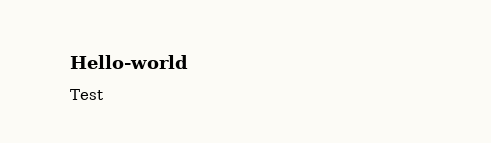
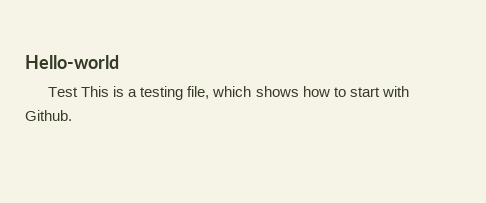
(103, 94) none -> [81,86,409,100] [25,110,72,121] This is a testing file, which shows how to start with Github.

